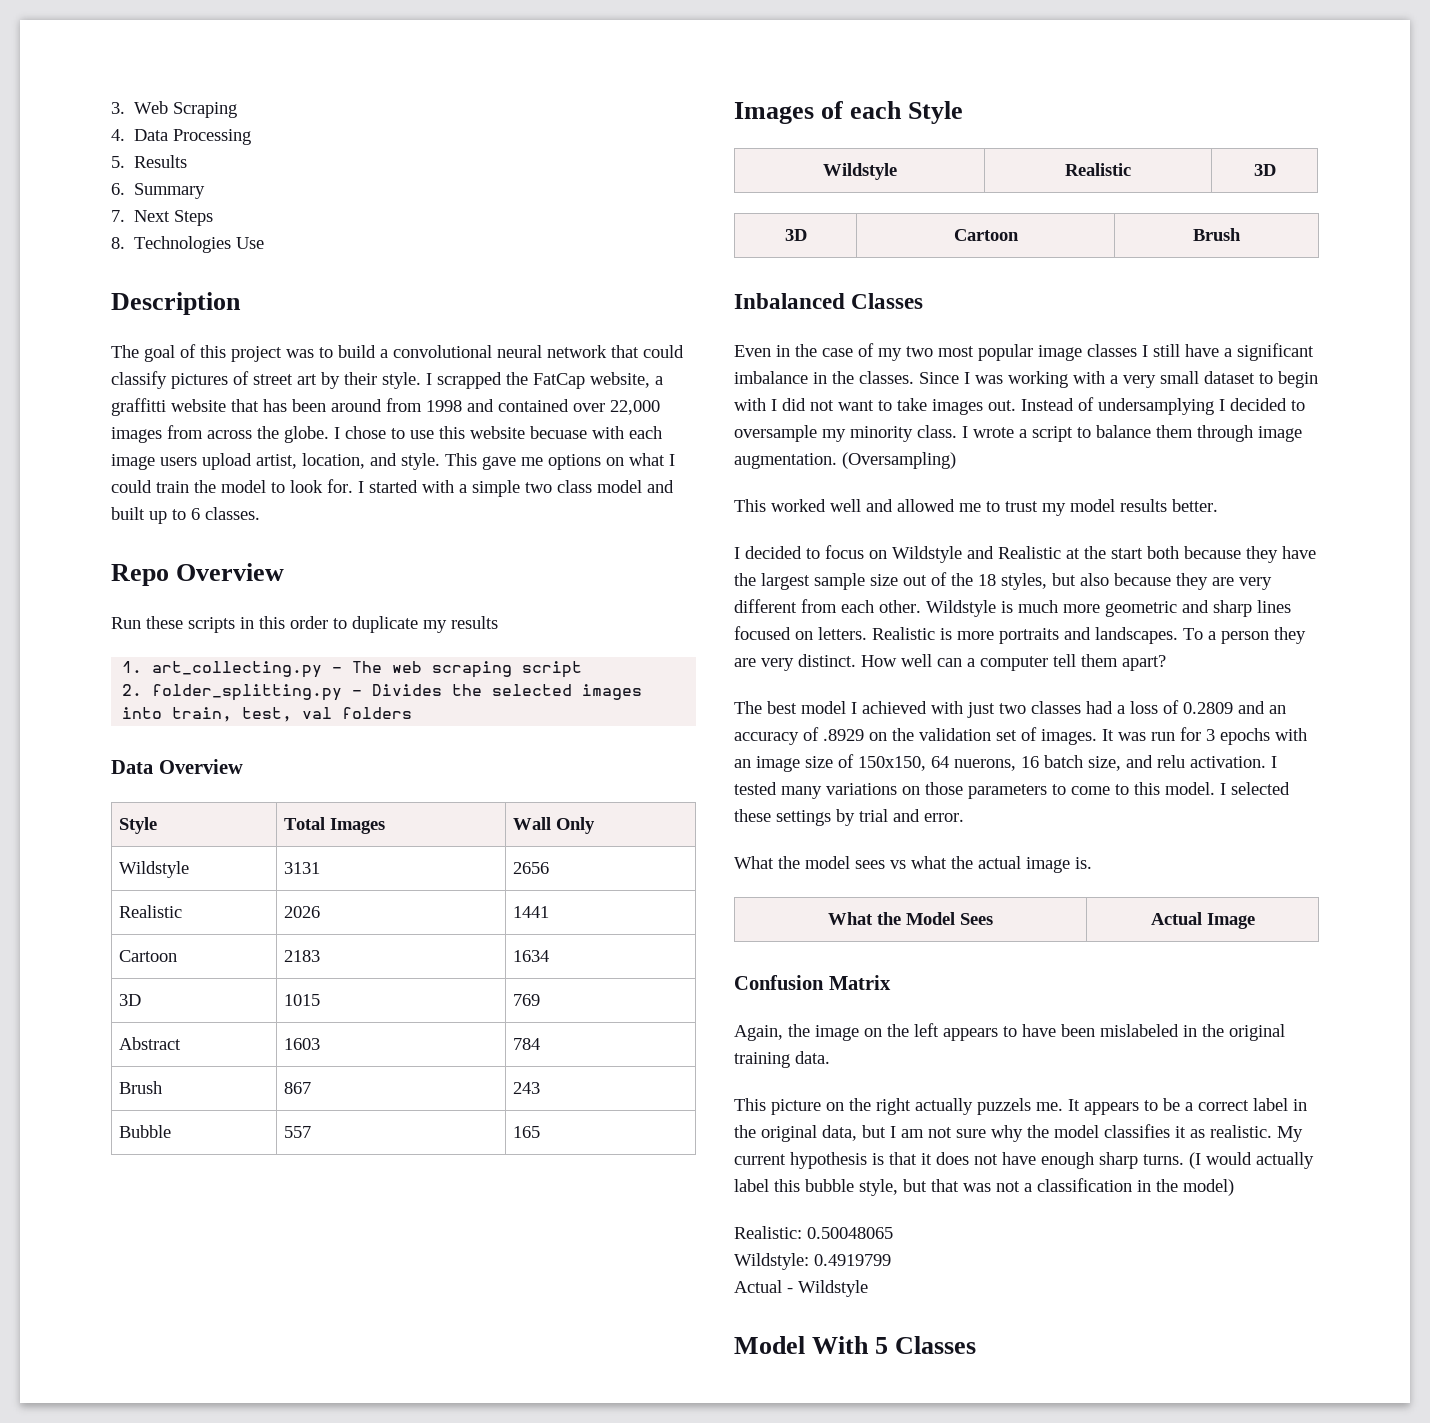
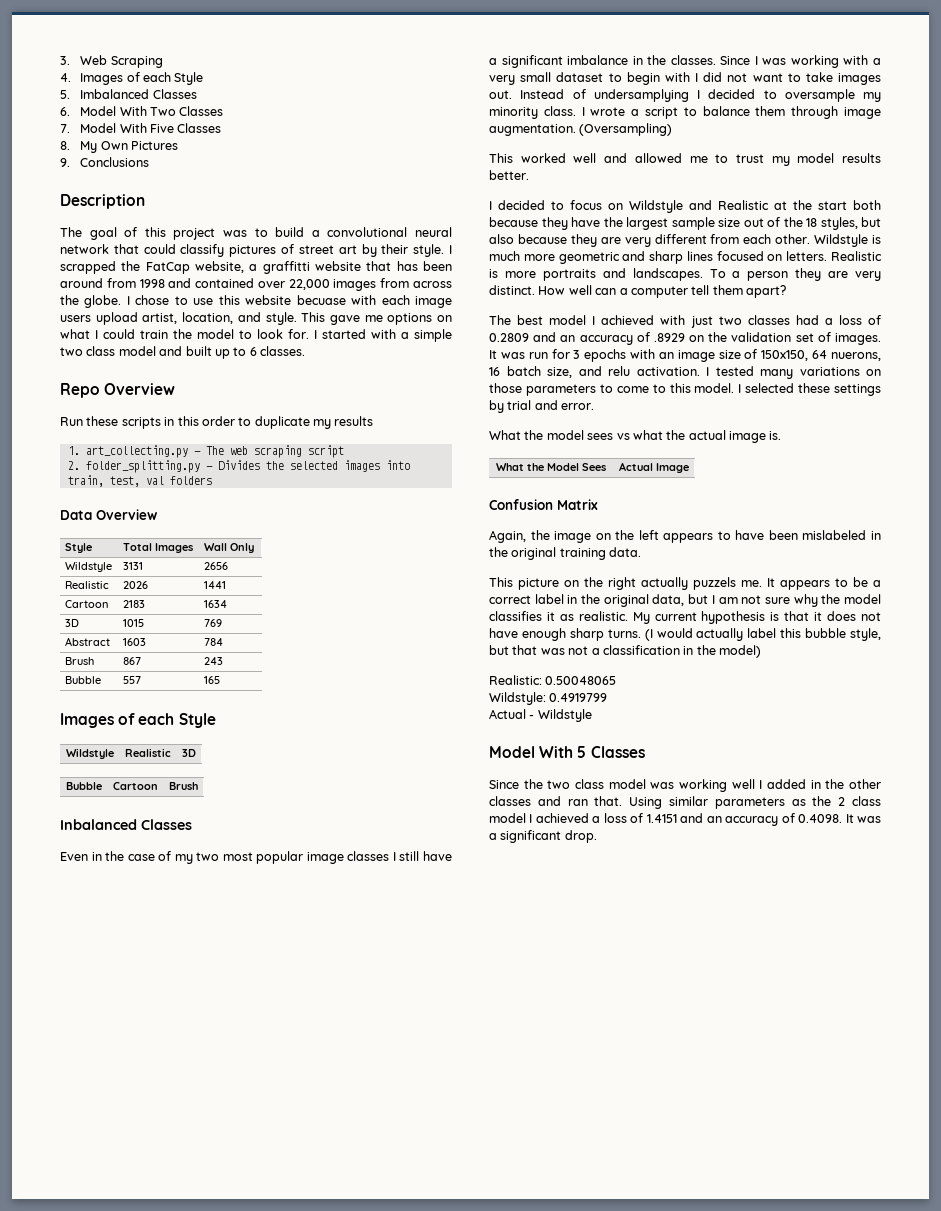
[134,129,252,145] Data Processing -> [80,72,204,85] Images of each Style
[134,155,188,168] Results -> [80,89,197,99] Imbalanced Classes
[134,183,206,199] [111,210,214,226] [111,236,265,253] Summary // 7. Next Steps // 8. Technologies Use -> [80,106,224,116] [60,123,222,133] [60,141,178,153] [60,157,150,167] Model With Two Classes // 7. Model With Five Classes // 8. My Own Pictures // 9. Conclusions
[784,229,807,241] 3D -> [66,782,102,790] Bubble
(977, 1345) none -> [489,779,881,792] [489,796,881,809] [489,813,881,826] [489,830,597,843] // Since the two class model was working well I added in the other classes and ran that. Using similar parameters as the 2 class model I achieved a loss of 1.4151 and an accuracy of 0.4098. It was a significant drop.

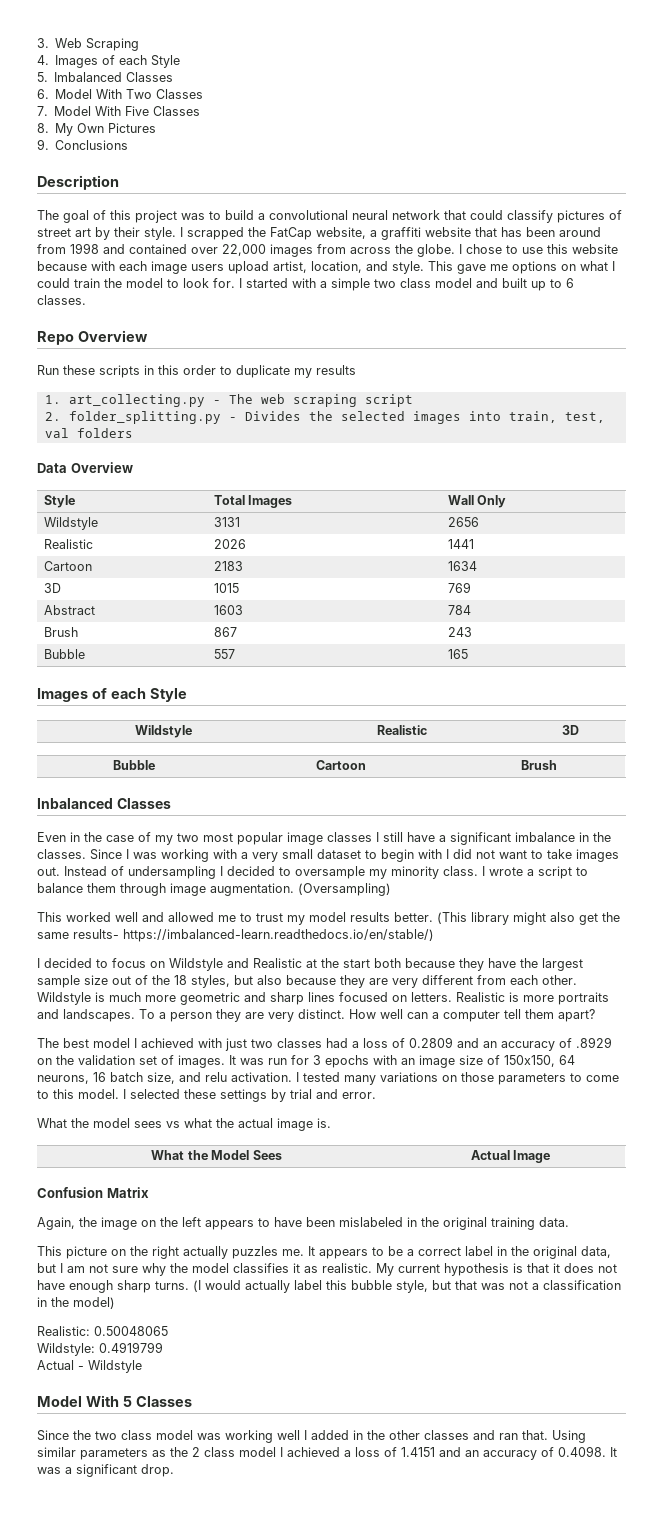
[262,261,310,274] graffitti -> [381,227,421,240] graffiti
[296,295,346,305] becuase -> [37,261,87,271] because
[593,89,689,102] undersamplying -> [128,866,216,879] undersampling
(529, 175) none -> [437,912,620,925] [37,929,434,942] (This library might also get the same results- https://imbalanced-learn.readthedocs.io/en/stable/)
[831,352,881,361] nuerons, -> [37,1075,89,1084] neurons,
[693,577,736,590] puzzels -> [232,1246,278,1259] puzzles

